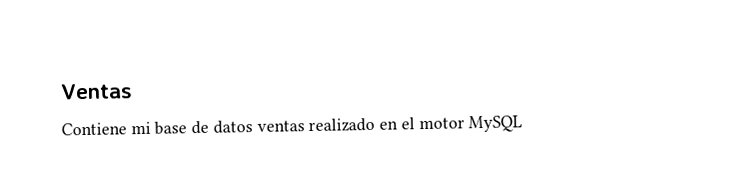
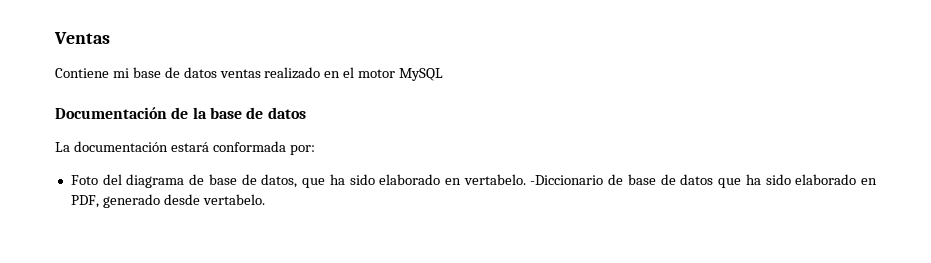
(523, 124) none -> [55,107,306,119] [55,141,315,155] [70,174,878,188] [70,194,265,208] // Documentación de la base de datos // La documentación estará conformada por: // Foto del diagrama de base de datos, que ha sido elaborado en vertabelo. -Diccionario de base de datos que ha sido elaborado en PDF, generado desde vertabelo.

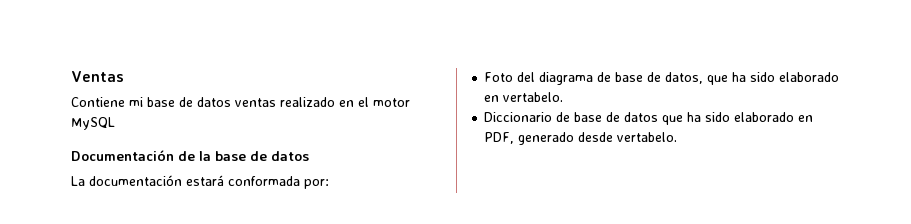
[530,175,604,185] -Diccionario -> [484,112,553,122] // Diccionario

